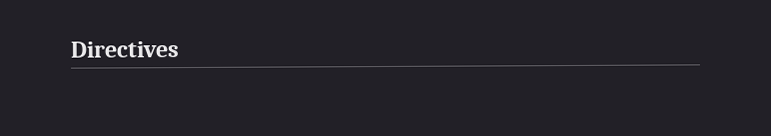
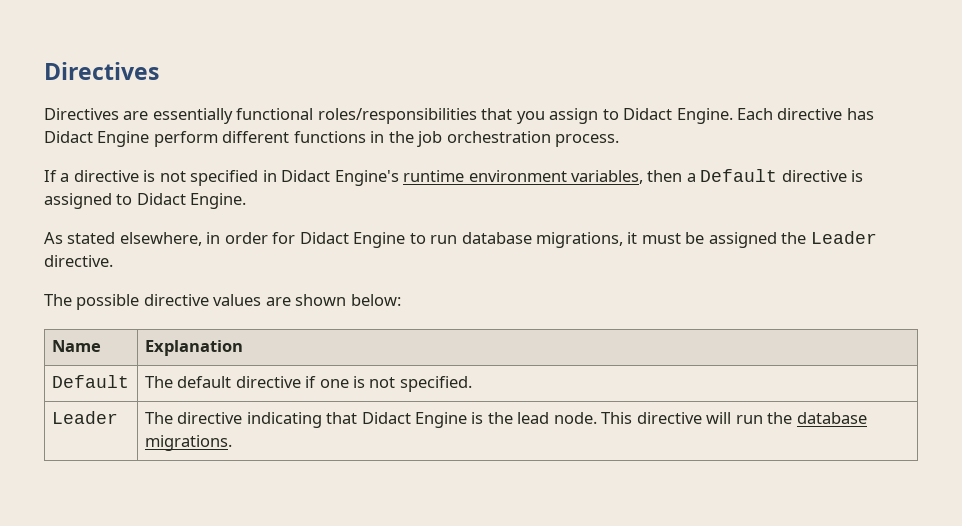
[70,41,179,58] Directives -> [44,62,159,80] [44,108,874,124] [44,131,620,147] [44,169,864,186] [44,193,247,209] [44,231,877,248] [44,255,113,267] [44,294,401,310] [51,340,101,352] [144,340,243,356] [51,375,129,388] [144,376,472,392] [51,411,118,424] [144,412,867,428] [144,435,232,451] Directives // Directives are essentially functional roles/responsibilities that you assign to Didact Engine. Each directive has Didact Engine perform different functions in the job orchestration process. // If a directive is not specified in Didact Engine's runtime environment variables, then a Default directive is assigned to Didact Engine. // As stated elsewhere, in order for Didact Engine to run database migrations, it must be assigned the Leader directive. // The possible directive values are shown below: // Name | Explanation // Default | The default directive if one is not specified. // Leader | The directive indicating that Didact Engine is the lead node. This directive will run the database migrations.

